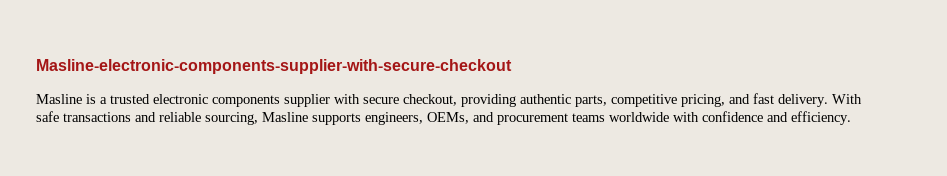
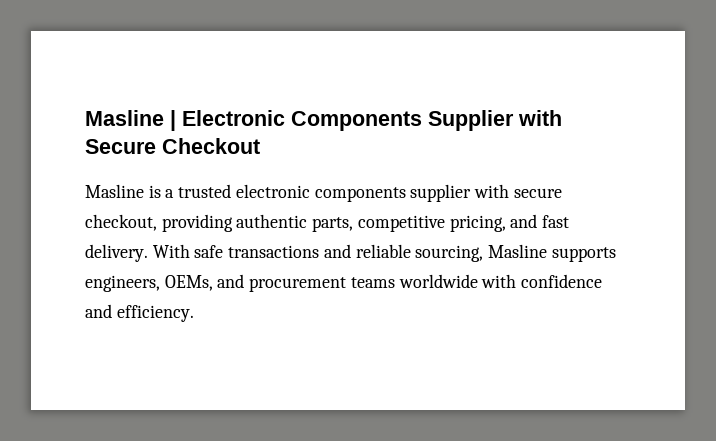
[36,59,512,74] Masline-electronic-components-supplier-with-secure-checkout -> [85,110,562,131] [85,138,260,154] Masline | Electronic Components Supplier with Secure Checkout

